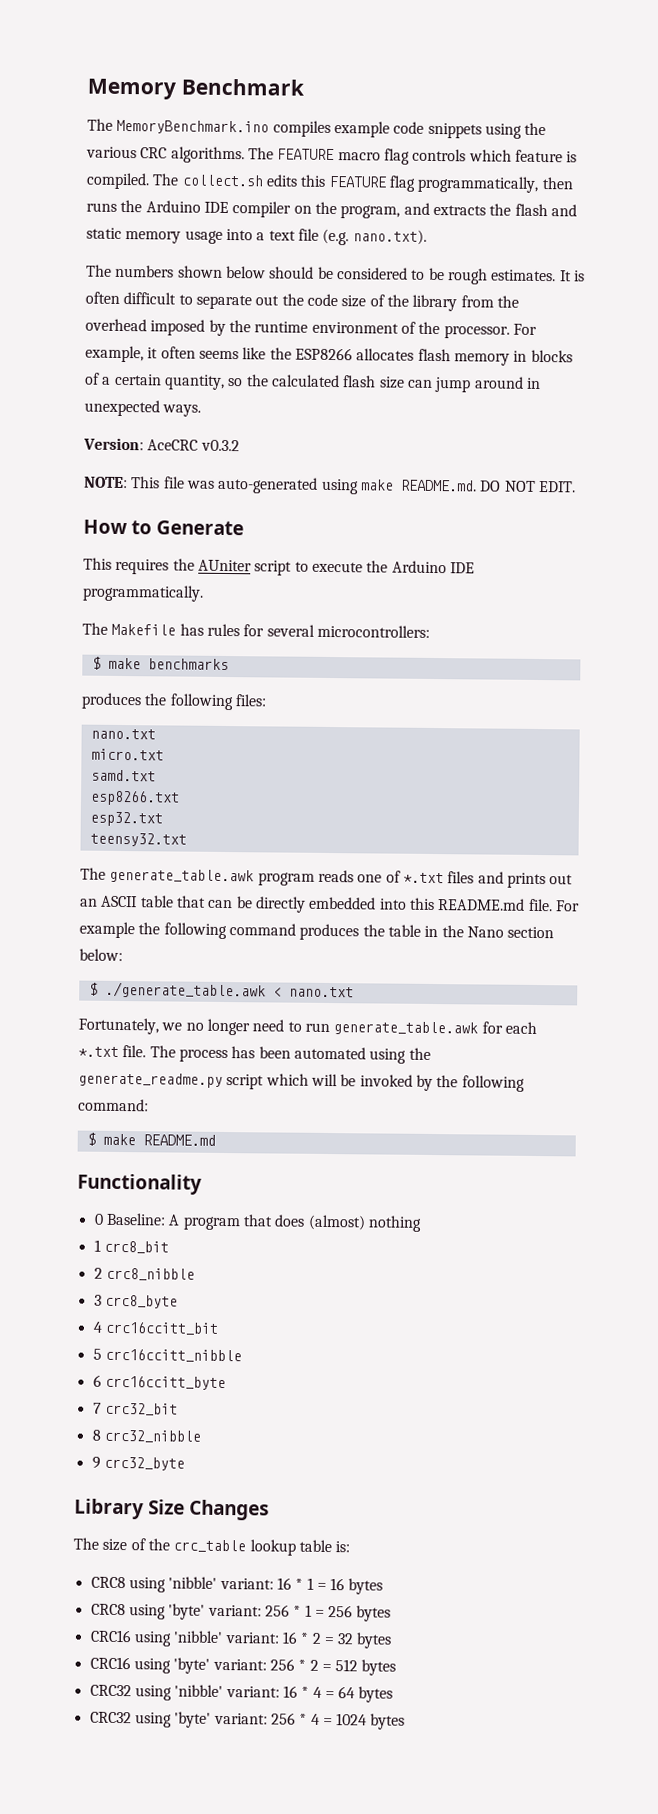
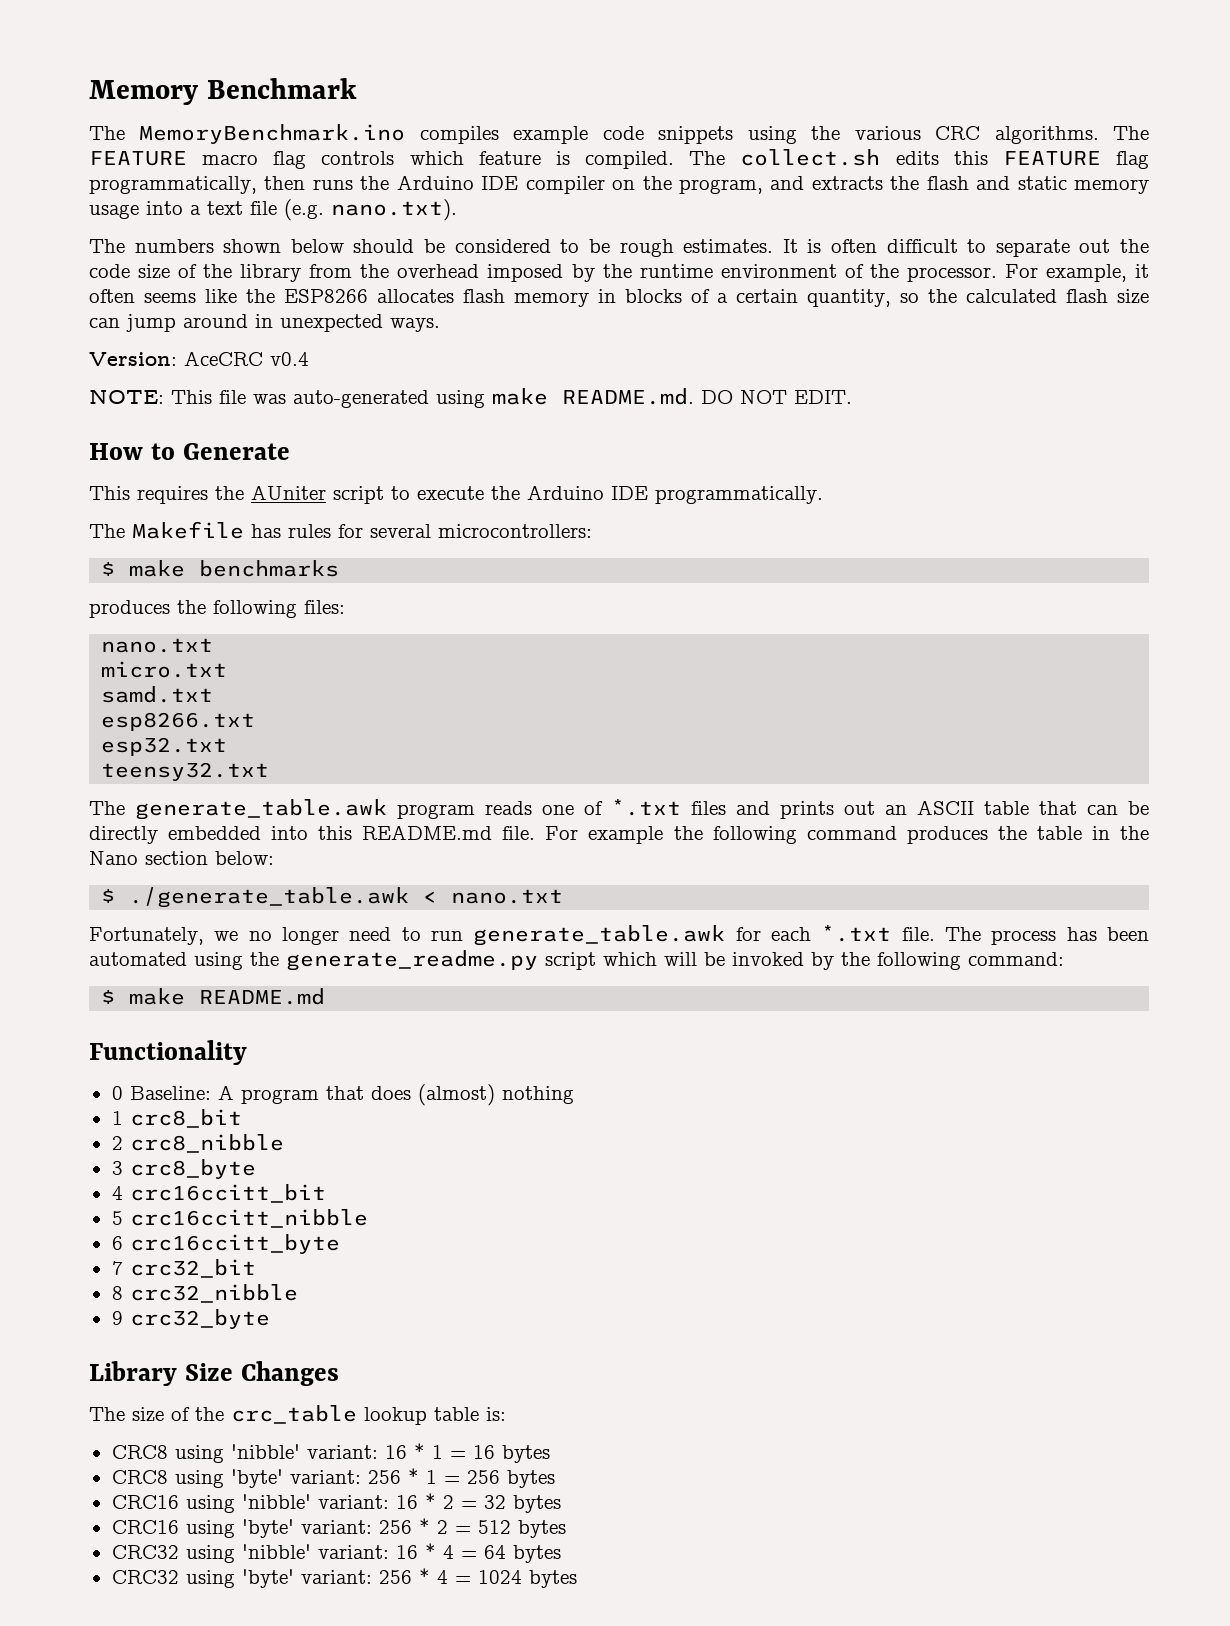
[200,439,240,452] v0.3.2 -> [270,352,309,366] v0.4

